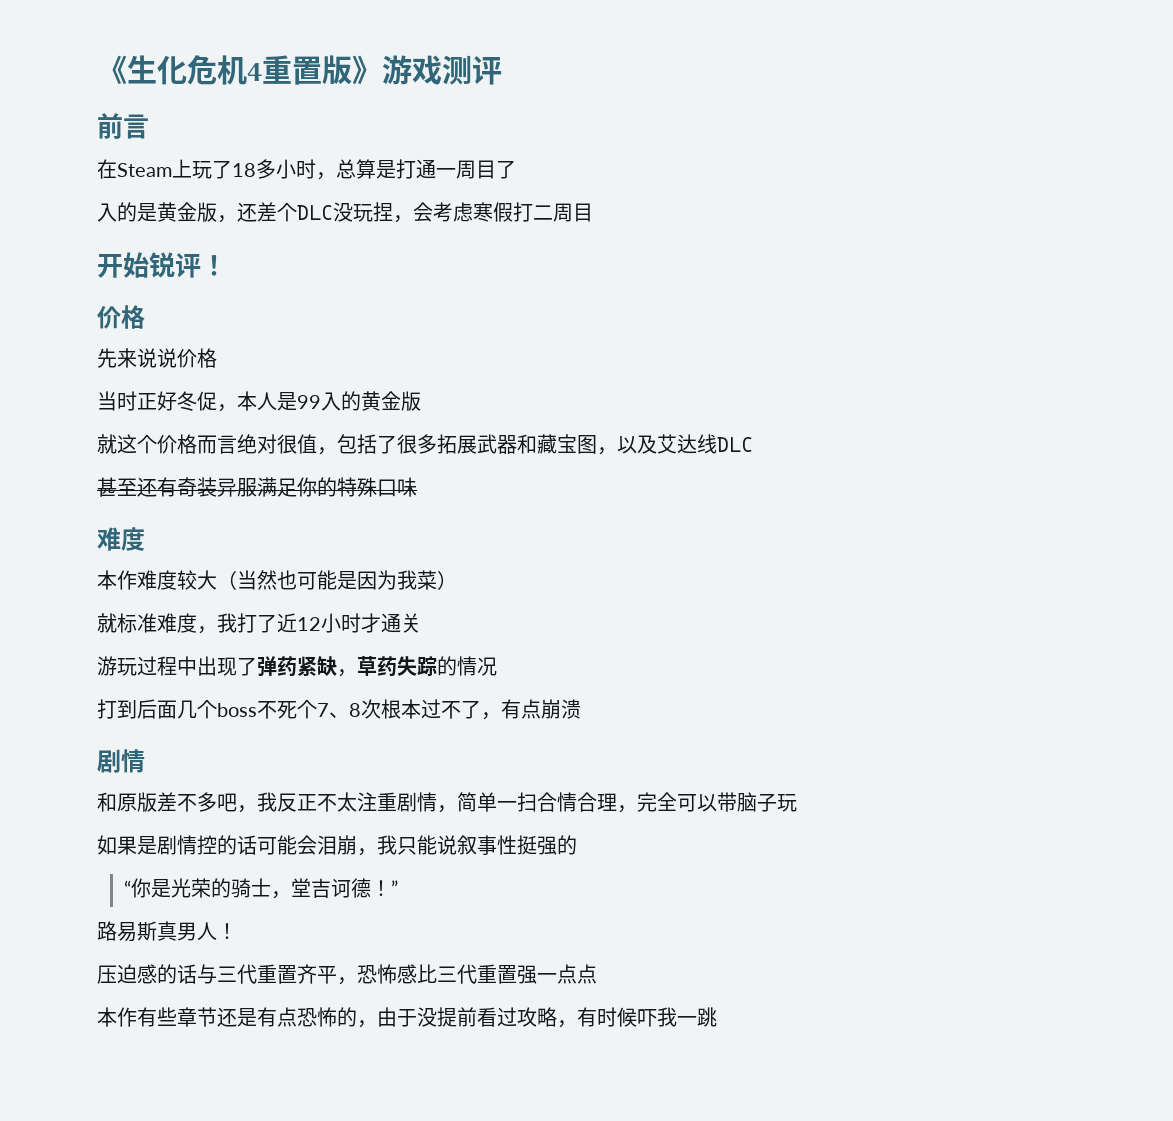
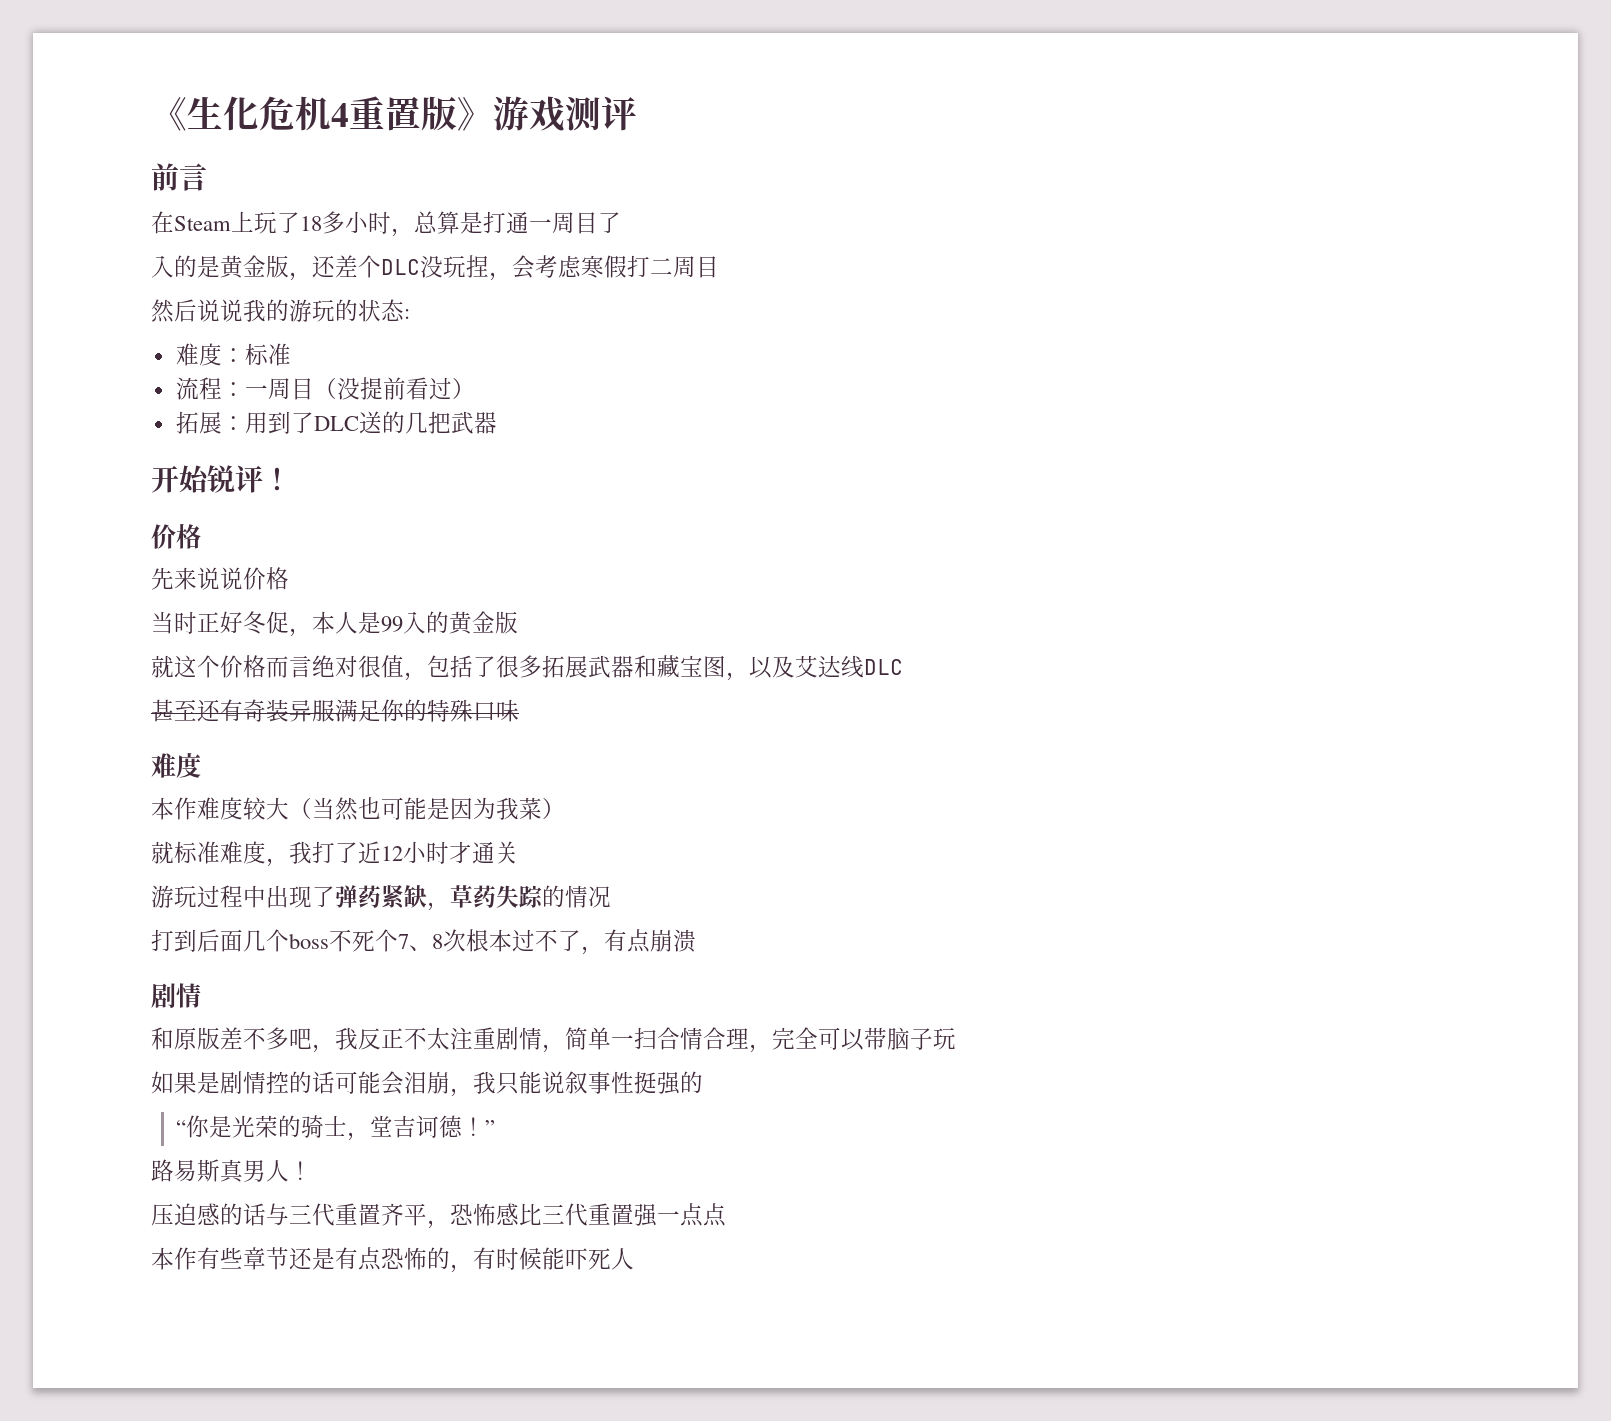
(593, 212) none -> [151,299,410,323] [175,343,291,366] [175,377,475,400] [175,411,497,434] // 然后说说我的游玩的状态: // 难度：标准 // 流程：一周目（没提前看过） // 拓展：用到了DLC送的几把武器
[377,1007,717,1028] 由于没提前看过攻略，有时候吓我一跳 -> [473,1247,634,1270] 有时候能吓死人

